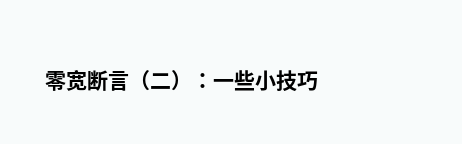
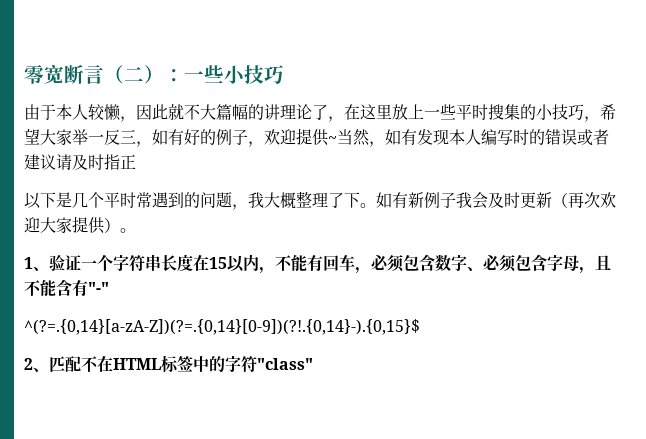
(318, 81) none -> [24,104,616,122] [24,128,609,147] [24,154,136,170] [24,191,616,210] [24,216,136,234] [24,254,611,274] [24,279,109,296] [24,319,420,335] [24,355,313,373] // 由于本人较懒，因此就不大篇幅的讲理论了，在这里放上一些平时搜集的小技巧，希望大家举一反三，如有好的例子，欢迎提供~当然，如有发现本人编写时的错误或者建议请及时指正 // 以下是几个平时常遇到的问题，我大概整理了下。如有新例子我会及时更新（再次欢迎大家提供）。 // 1、验证一个字符串长度在15以内，不能有回车，必须包含数字、必须包含字母，且不能含有"-" // ^(?=.{0,14}[a-zA-Z])(?=.{0,14}[0-9])(?!.{0,14}-).{0,15}$ // 2、匹配不在HTML标签中的字符"class"

